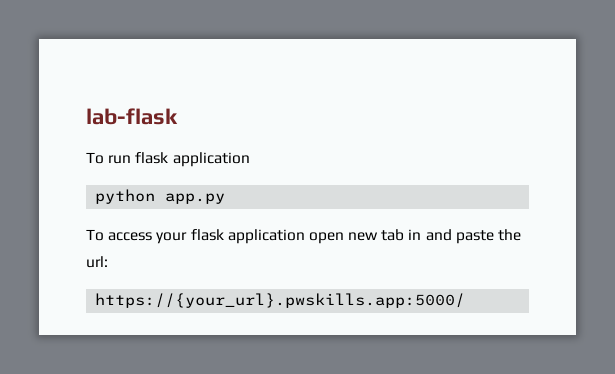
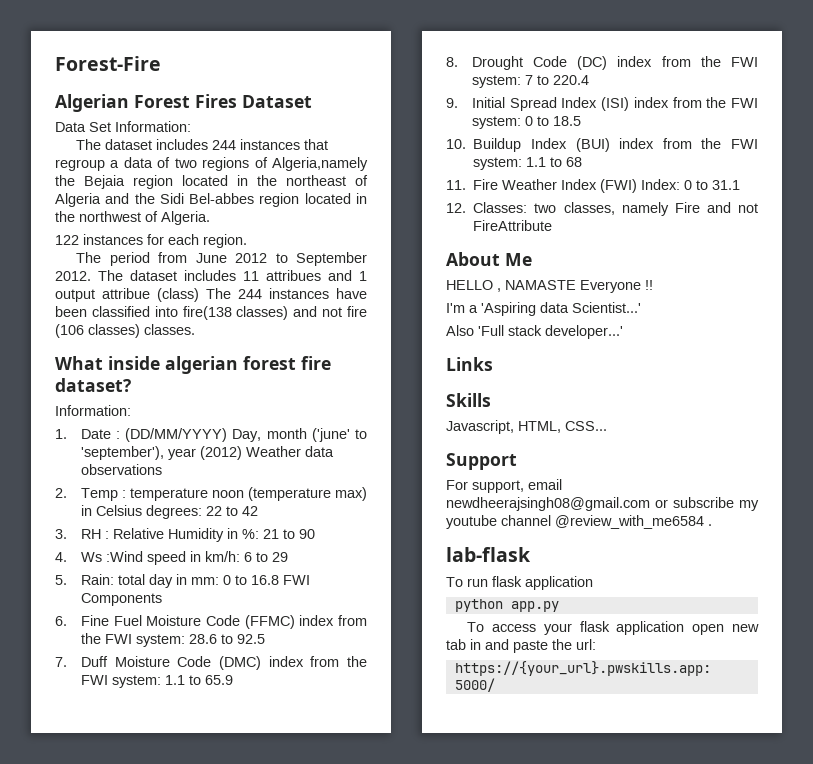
(86, 116) none -> [55,56,161,71] [55,94,312,112] [55,121,191,132] [76,139,329,150] [55,157,368,171] [55,175,368,189] [55,193,367,207] [55,211,210,225] [55,234,247,248] [76,252,367,266] [55,270,367,281] [55,288,367,302] [55,306,367,320] [55,324,195,338] [55,356,331,374] [55,378,131,392] [55,405,131,416] [55,428,367,442] [80,446,334,460] [80,464,162,475] [55,487,367,501] [80,505,258,519] [55,528,315,542] [55,551,288,565] [55,574,310,588] [80,593,162,606] [55,615,367,629] [80,633,265,647] [55,656,367,670] [80,675,233,688] [446,56,758,70] [471,75,589,88] [446,97,758,111] [471,116,581,129] [446,138,758,152] [473,157,583,170] [446,179,741,193] [446,202,758,216] [473,220,553,231] [446,252,532,266] [446,280,653,293] [446,302,641,316] [446,325,623,339] [446,357,493,371] [446,393,491,407] [446,420,607,434] [446,453,517,470] [446,479,562,493] [446,497,759,511] [446,515,712,529] Forest-Fire // Algerian Forest Fires Dataset // Data Set Information: // The dataset includes 244 instances that regroup a data of two regions of Algeria,namely the Bejaia region located in the northeast of Algeria and the Sidi Bel-abbes region located in the northwest of Algeria. // 122 instances for each region. // The period from June 2012 to September 2012. The dataset includes 11 attribues and 1 output attribue (class) The 244 instances have been classified into fire(138 classes) and not fire (106 classes) classes. // What inside algerian forest fire dataset? // Information: // 1. Date : (DD/MM/YYYY) Day, month ('june' to 'september'), year (2012) Weather data observations // 2. Temp : temperature noon (temperature max) in Celsius degrees: 22 to 42 // 3. RH : Relative Humidity in %: 21 to 90 // 4. Ws :Wind speed in km/h: 6 to 29 // 5. Rain: total day in mm: 0 to 16.8 FWI Components // 6. Fine Fuel Moisture Code (FFMC) index from the FWI system: 28.6 to 92.5 // 7. Duff Moisture Code (DMC) index from the FWI system: 1.1 to 65.9 // 8. Drought Code (DC) index from the FWI system: 7 to 220.4 // 9. Initial Spread Index (ISI) index from the FWI system: 0 to 18.5 // 10. Buildup Index (BUI) index from the FWI system: 1.1 to 68 // 11. Fire Weather Index (FWI) Index: 0 to 31.1 // 12. Classes: two classes, namely Fire and not FireAttribute // About Me // HELLO , NAMASTE Everyone !! // I'm a 'Aspiring data Scientist...' // Also 'Full stack developer...' // Links // Skills // Javascript, HTML, CSS... // Support // For support, email newdheerajsingh08@gmail.com or subscribe my youtube channel @review_with_me6584 . //

